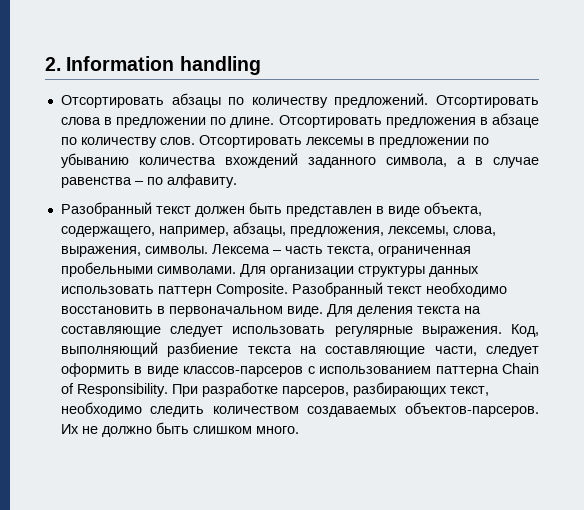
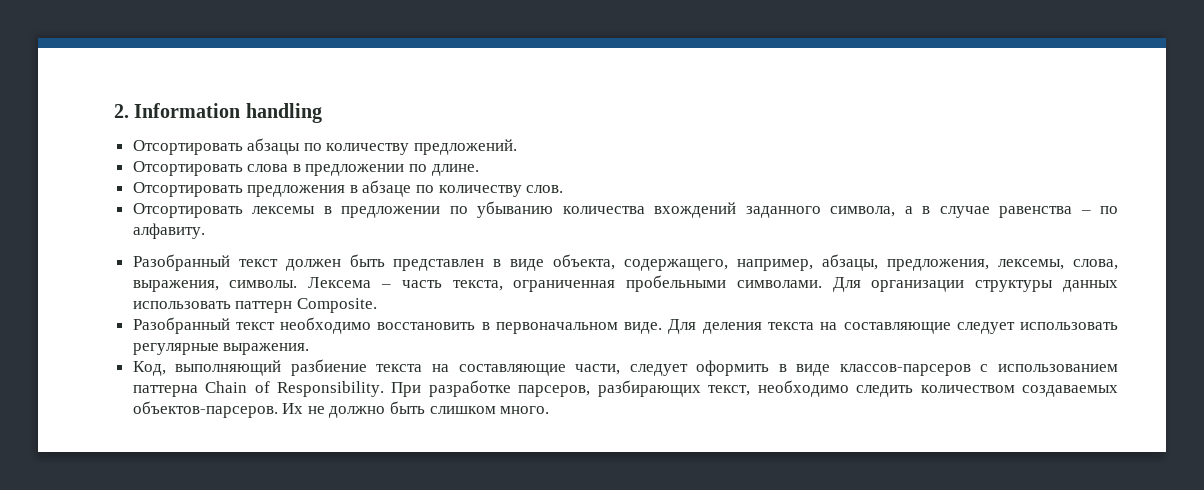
(429, 100) none -> (518, 147) //
(275, 122) none -> (479, 170) //
(195, 141) none -> (564, 189) //
(288, 290) none -> (377, 305) //
(502, 331) none -> (310, 349) //

